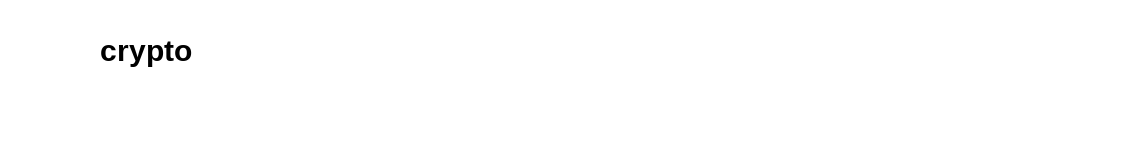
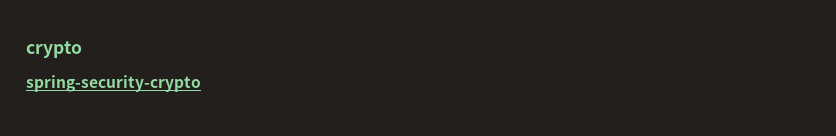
(192, 54) none -> [26,75,201,92] // spring-security-crypto

